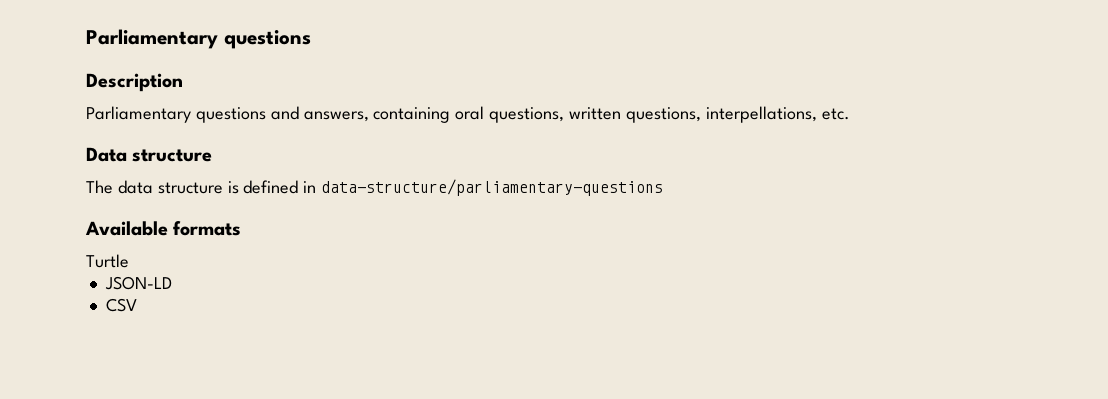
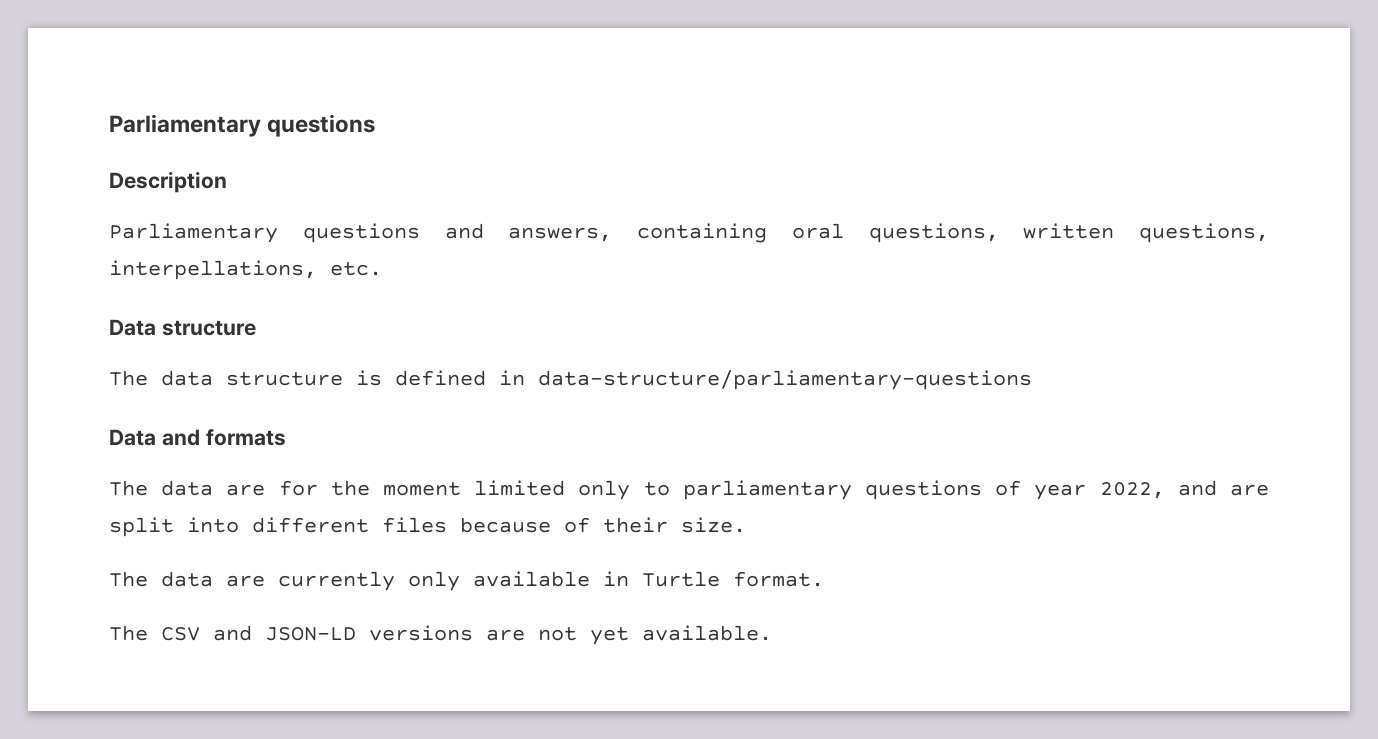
[85,221,168,236] Available -> [109,429,200,446] Data and
[86,254,129,268] [104,276,172,290] [105,298,137,312] Turtle // JSON-LD // CSV -> [109,480,1270,500] [109,517,746,537] [109,571,824,591] [109,625,772,645] The data are for the moment limited only to parliamentary questions of year 2022, and are split into different files because of their size. // The data are currently only available in Turtle format. // The CSV and JSON-LD versions are not yet available.

